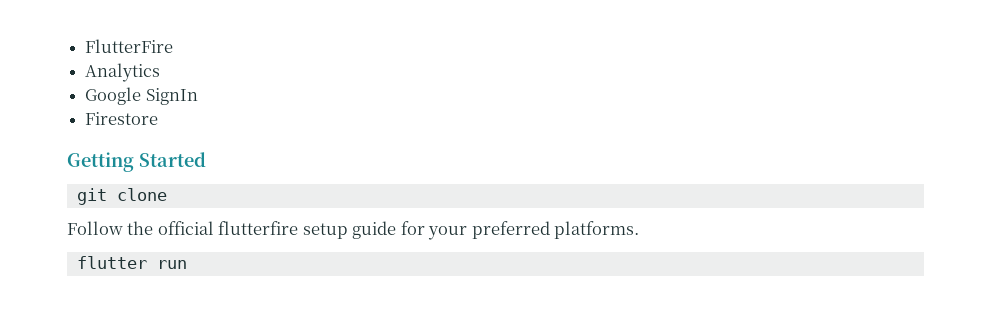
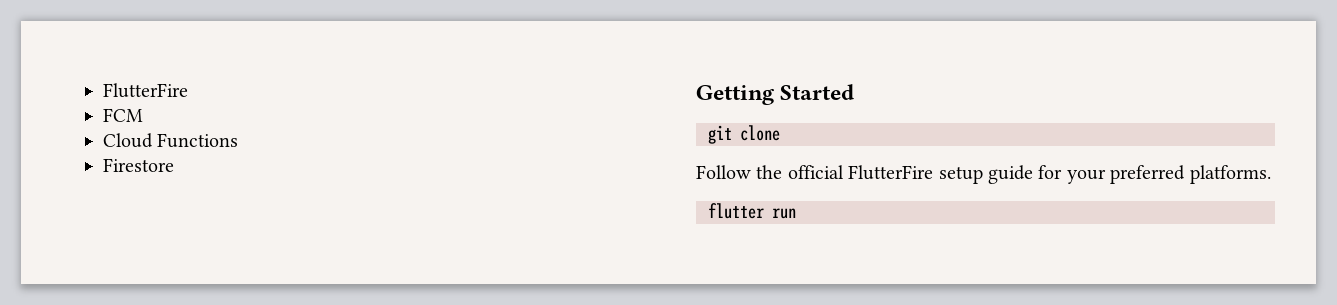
[85,63,161,82] [85,87,198,105] Analytics // Google SignIn -> [103,108,143,122] [103,133,239,148] FCM // Cloud Functions
[218,221,299,235] flutterfire -> [848,165,934,180] FlutterFire

